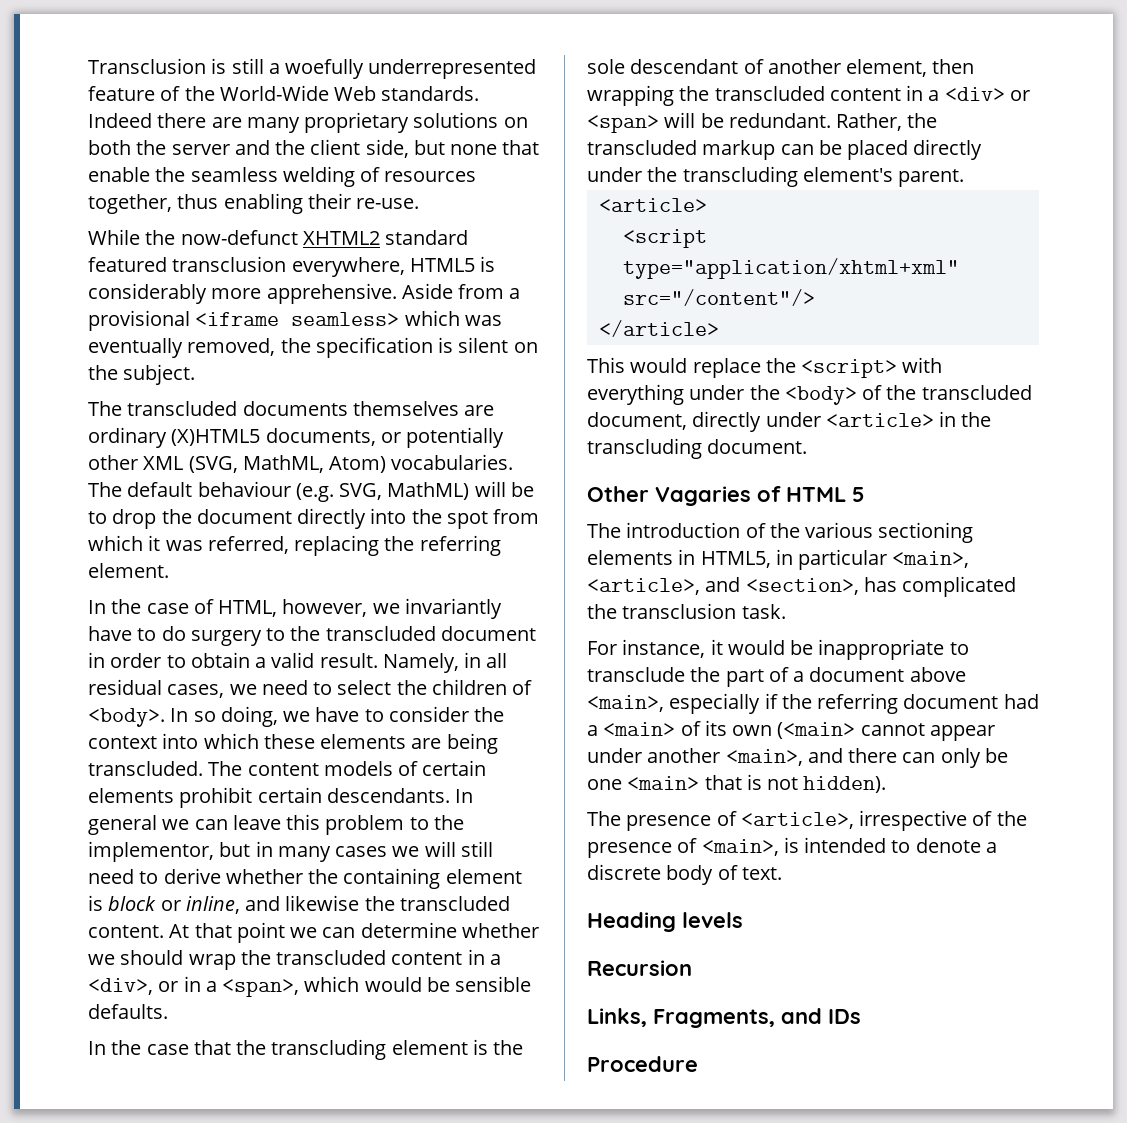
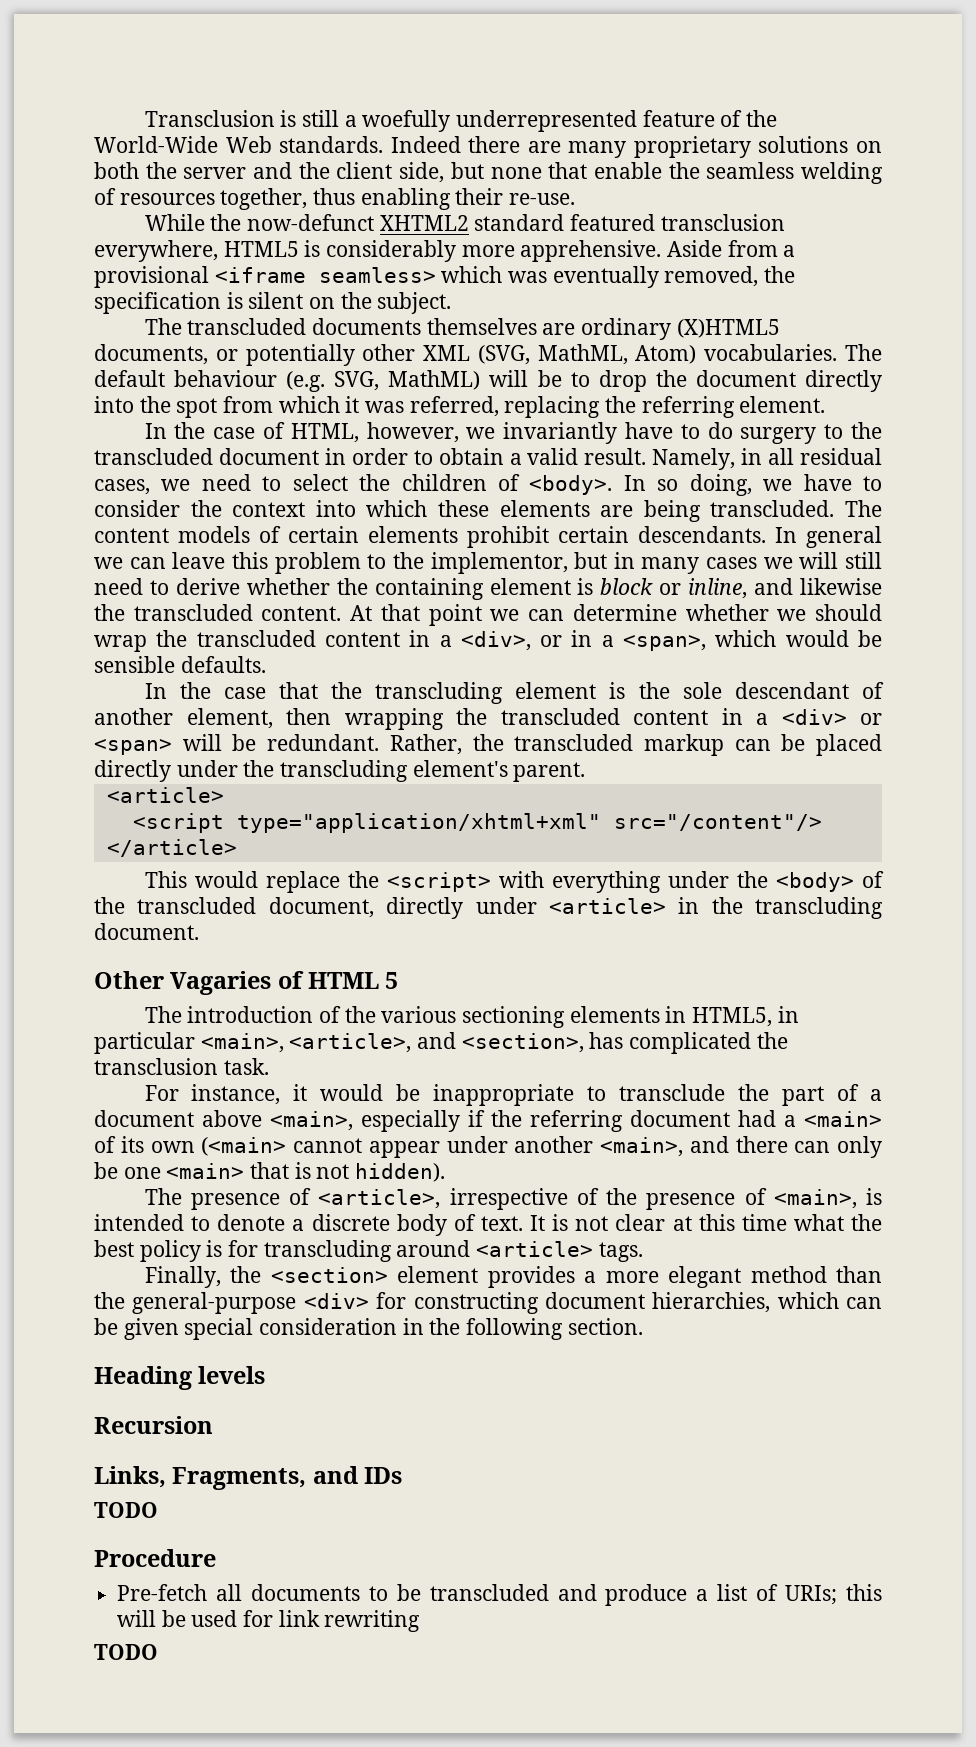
(782, 873) none -> [530,1214,882,1231] [94,1240,643,1262] [144,1266,883,1288] [94,1292,882,1314] [94,1318,643,1340] It is not clear at this time what the best policy is for transcluding around <article> tags. // Finally, the <section> element provides a more elegant method than the general-purpose <div> for constructing document hierarchies, which can be given special consideration in the following section.
(861, 1016) none -> [94,1502,158,1518] // TODO
(698, 1064) none -> [117,1584,882,1606] [117,1610,421,1632] [94,1644,158,1660] // Pre-fetch all documents to be transcluded and produce a list of URIs; this will be used for link rewriting // TODO

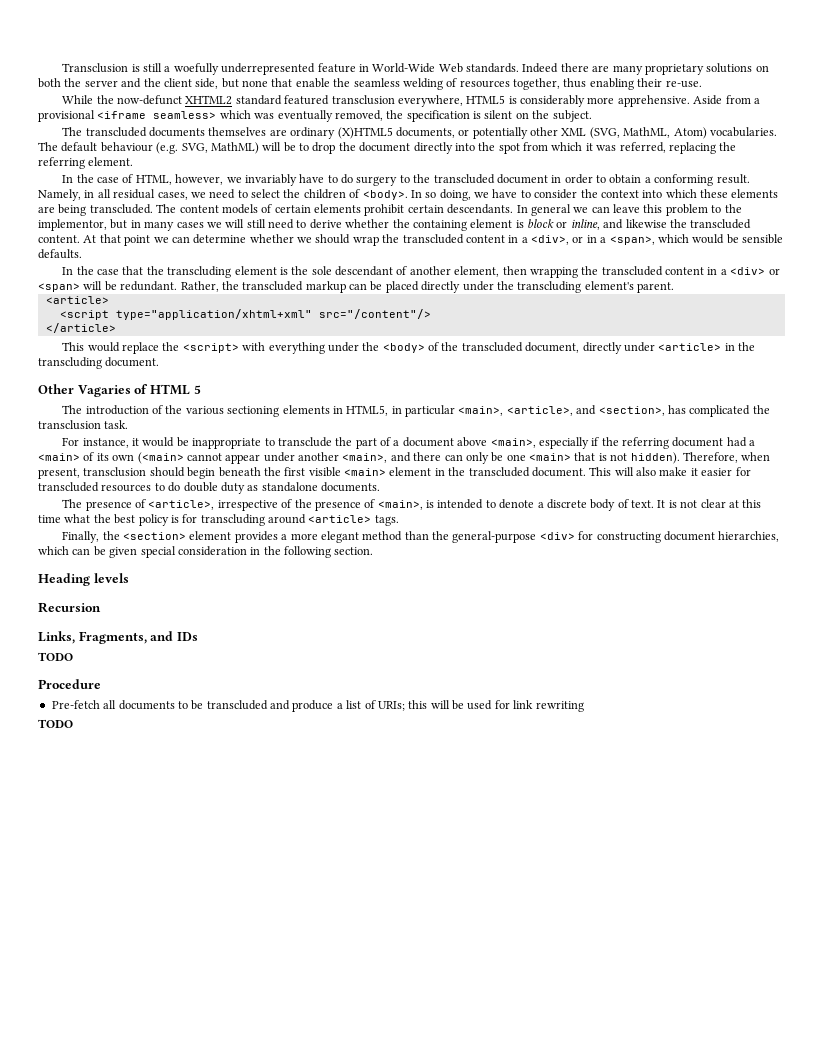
[720,110,777,127] of the -> [358,64,369,72] in
[503,422,618,444] invariantly -> [244,174,297,186] invariably
[527,448,579,465] valid -> [654,174,714,186] conforming
(446, 1172) none -> [682,452,771,463] [38,467,751,479] [38,482,380,494] Therefore, when present, transclusion should begin beneath the first visible <main> element in the transcluded document. This will also make it easier for transcluded resources to do double duty as standalone documents.

